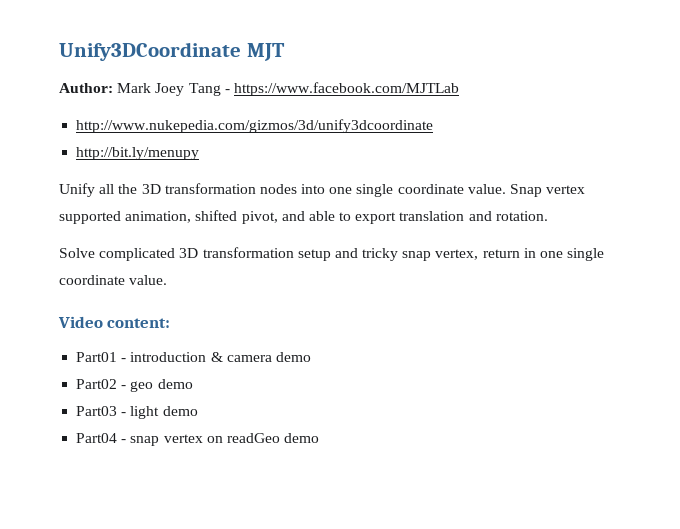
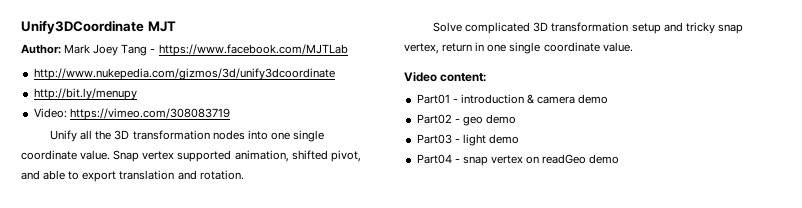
(200, 153) none -> [33,108,230,120] // Video: https://vimeo.com/308083719

